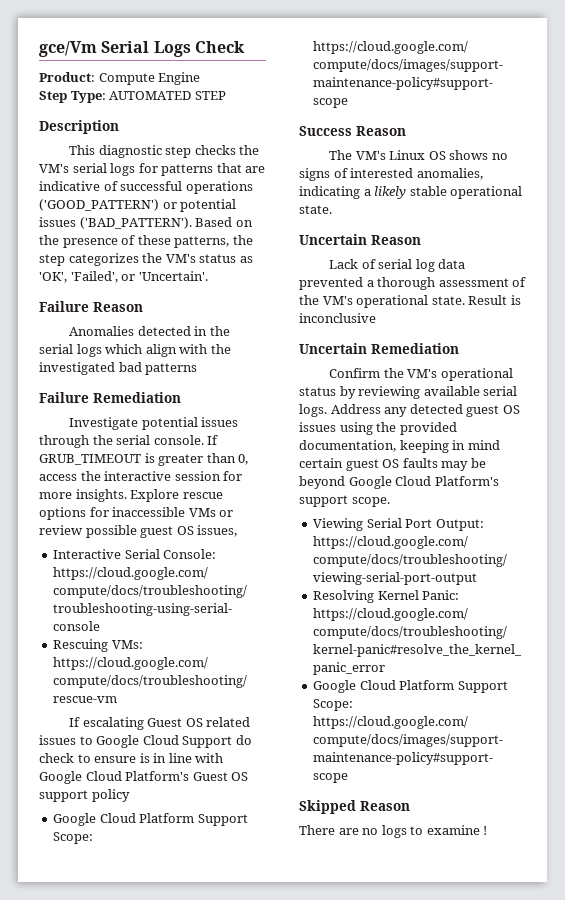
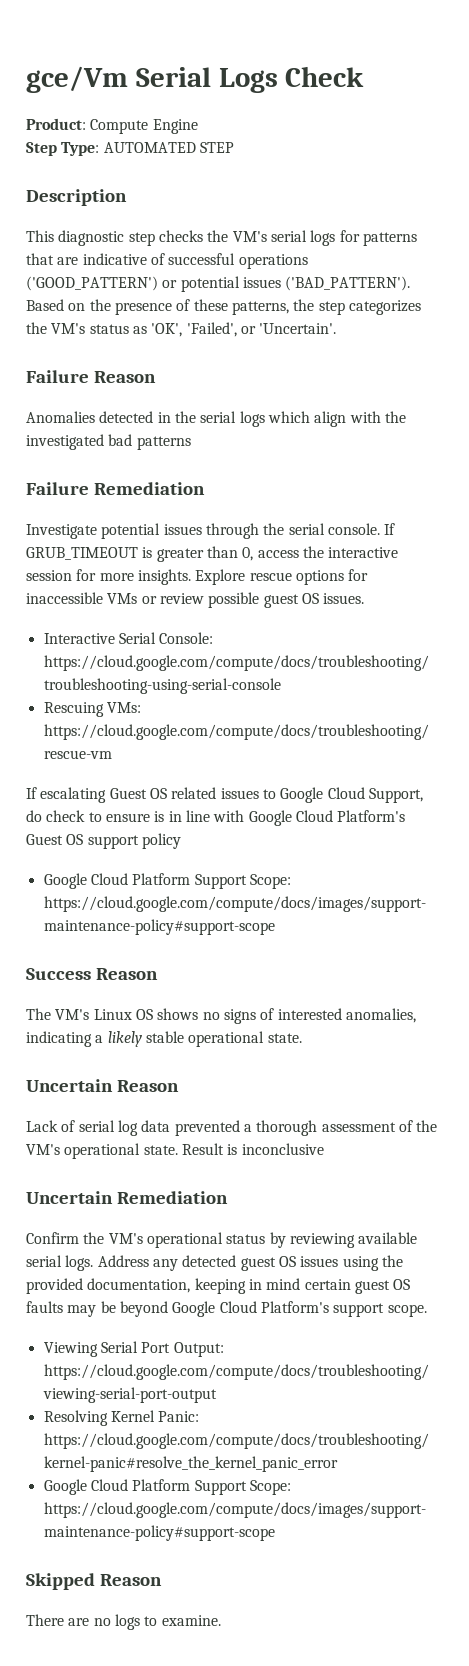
[197,525,238,537] issues, -> [323,593,365,604] issues.
[182,736,233,748] Support -> [368,788,423,803] Support,
[426,825,488,835] examine ! -> [161,1615,221,1626] examine.

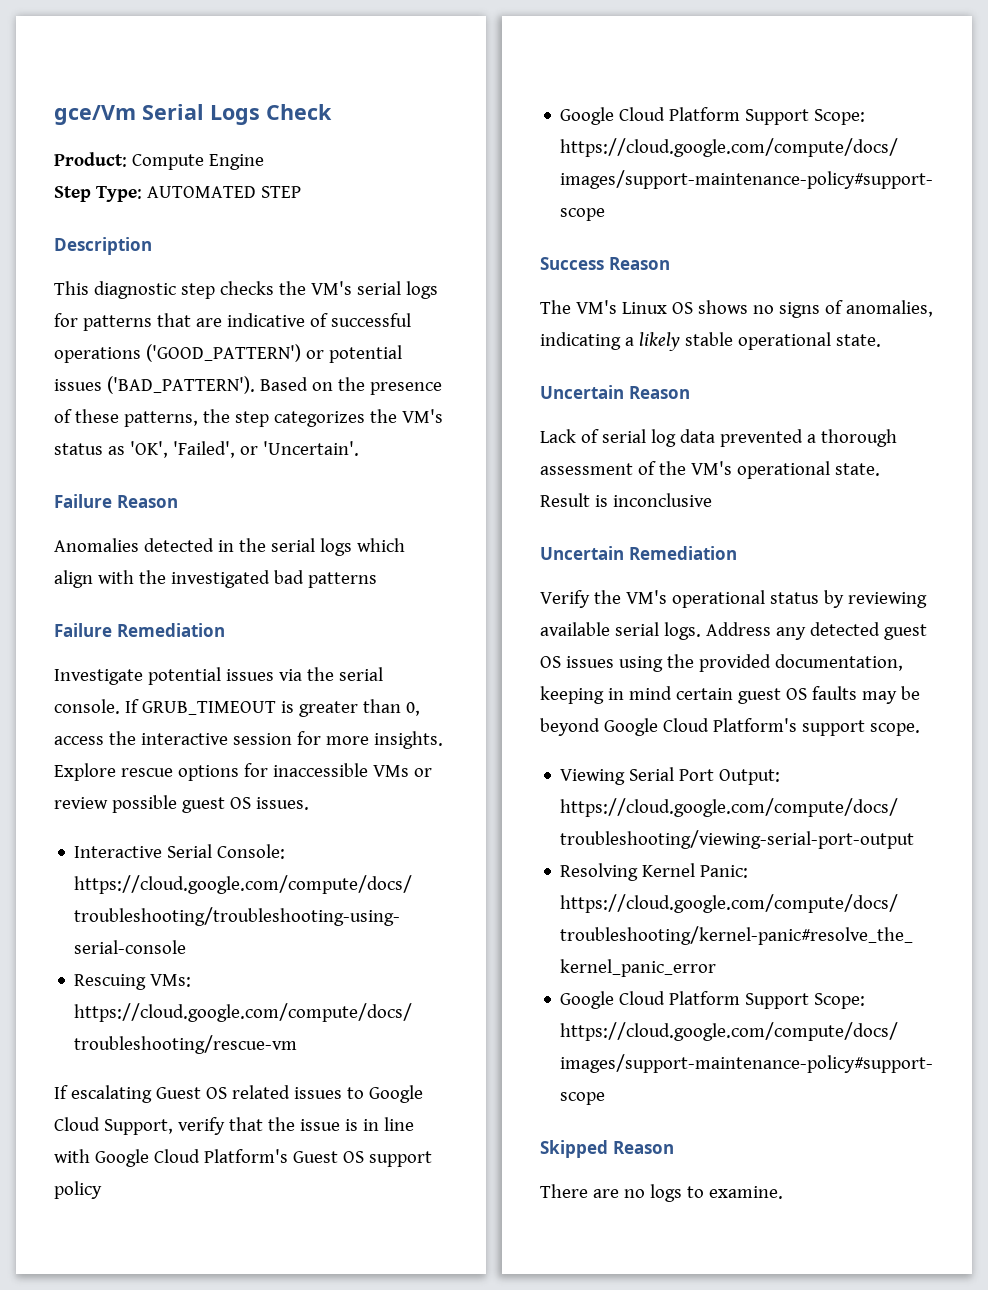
[205,523,259,539] through -> [278,669,302,681] via
[26,810,150,822] do check to ensure -> [177,1117,340,1135] verify that the issue
[277,1008,342,1020] interested -> (843, 307) none
[26,1232,79,1244] Confirm -> [540,590,590,608] Verify

